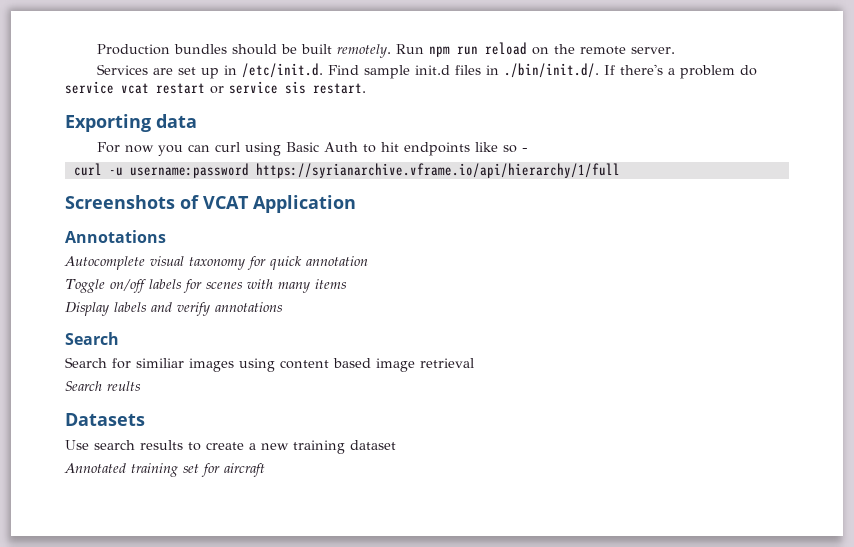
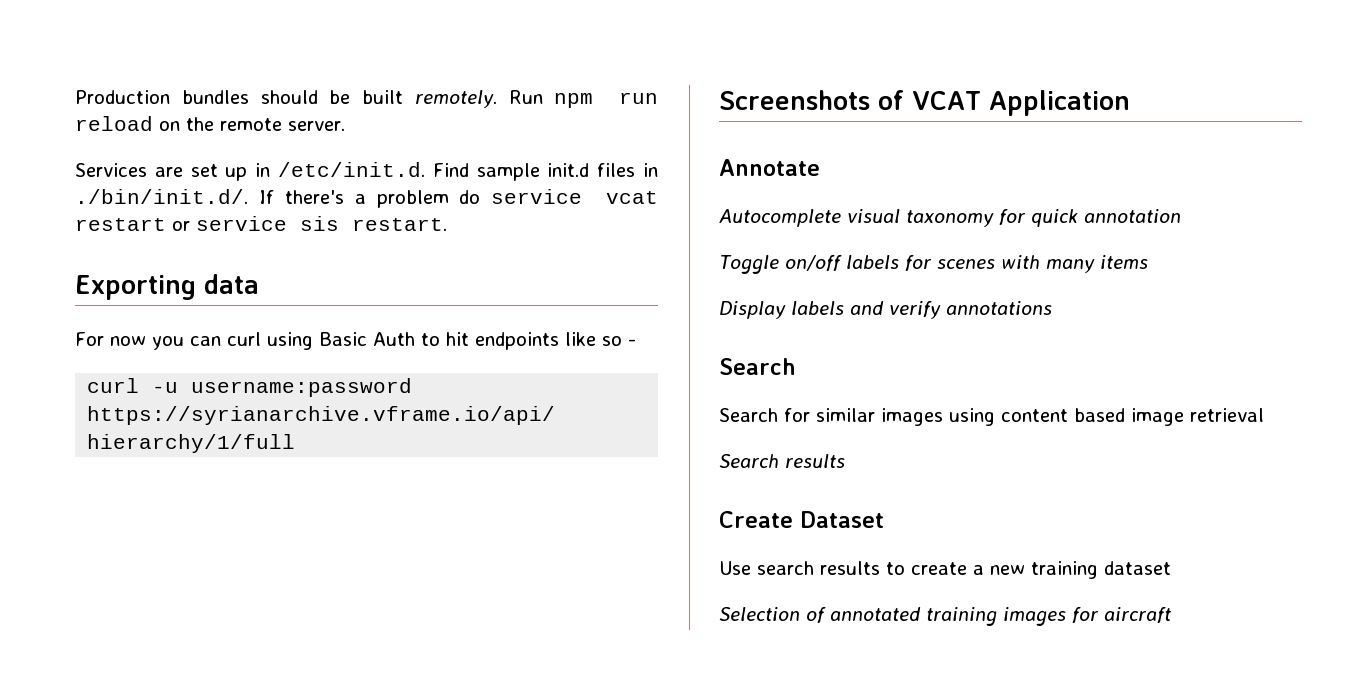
[65,230,166,243] Annotations -> [719,159,820,176] Annotate
[136,358,184,368] similiar -> [816,408,875,422] similar
[107,381,141,391] [65,413,145,426] reults // Datasets -> [785,454,845,468] [719,511,884,528] results // Create Dataset
[64,463,199,477] Annotated training set -> [719,607,1066,626] Selection of annotated training images

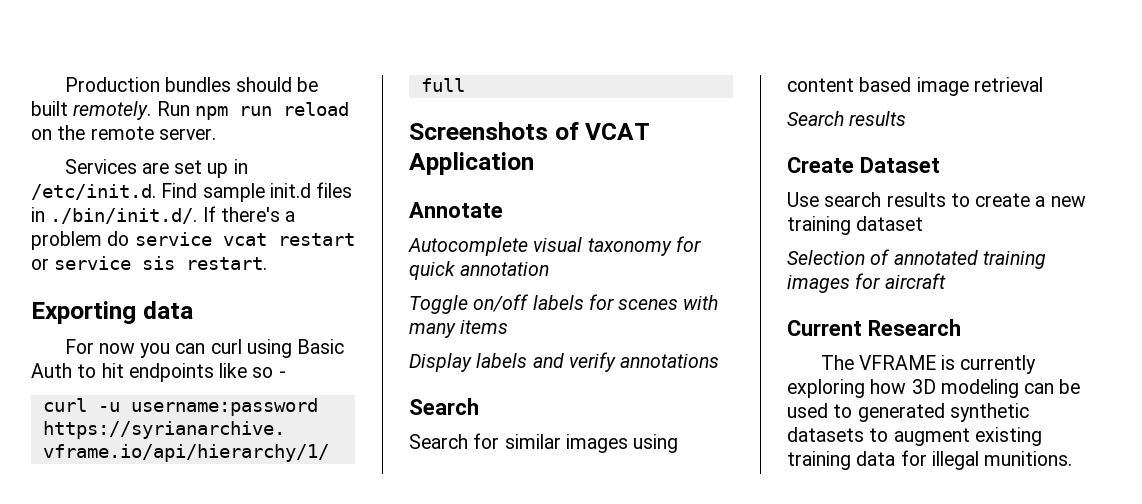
(1172, 615) none -> [787,319,961,336] [820,355,1037,374] [787,379,1081,398] [787,403,1029,422] [787,427,1042,446] [787,450,1073,470] // Current Research // The VFRAME is currently exploring how 3D modeling can be used to generated synthetic datasets to augment existing training data for illegal munitions.

